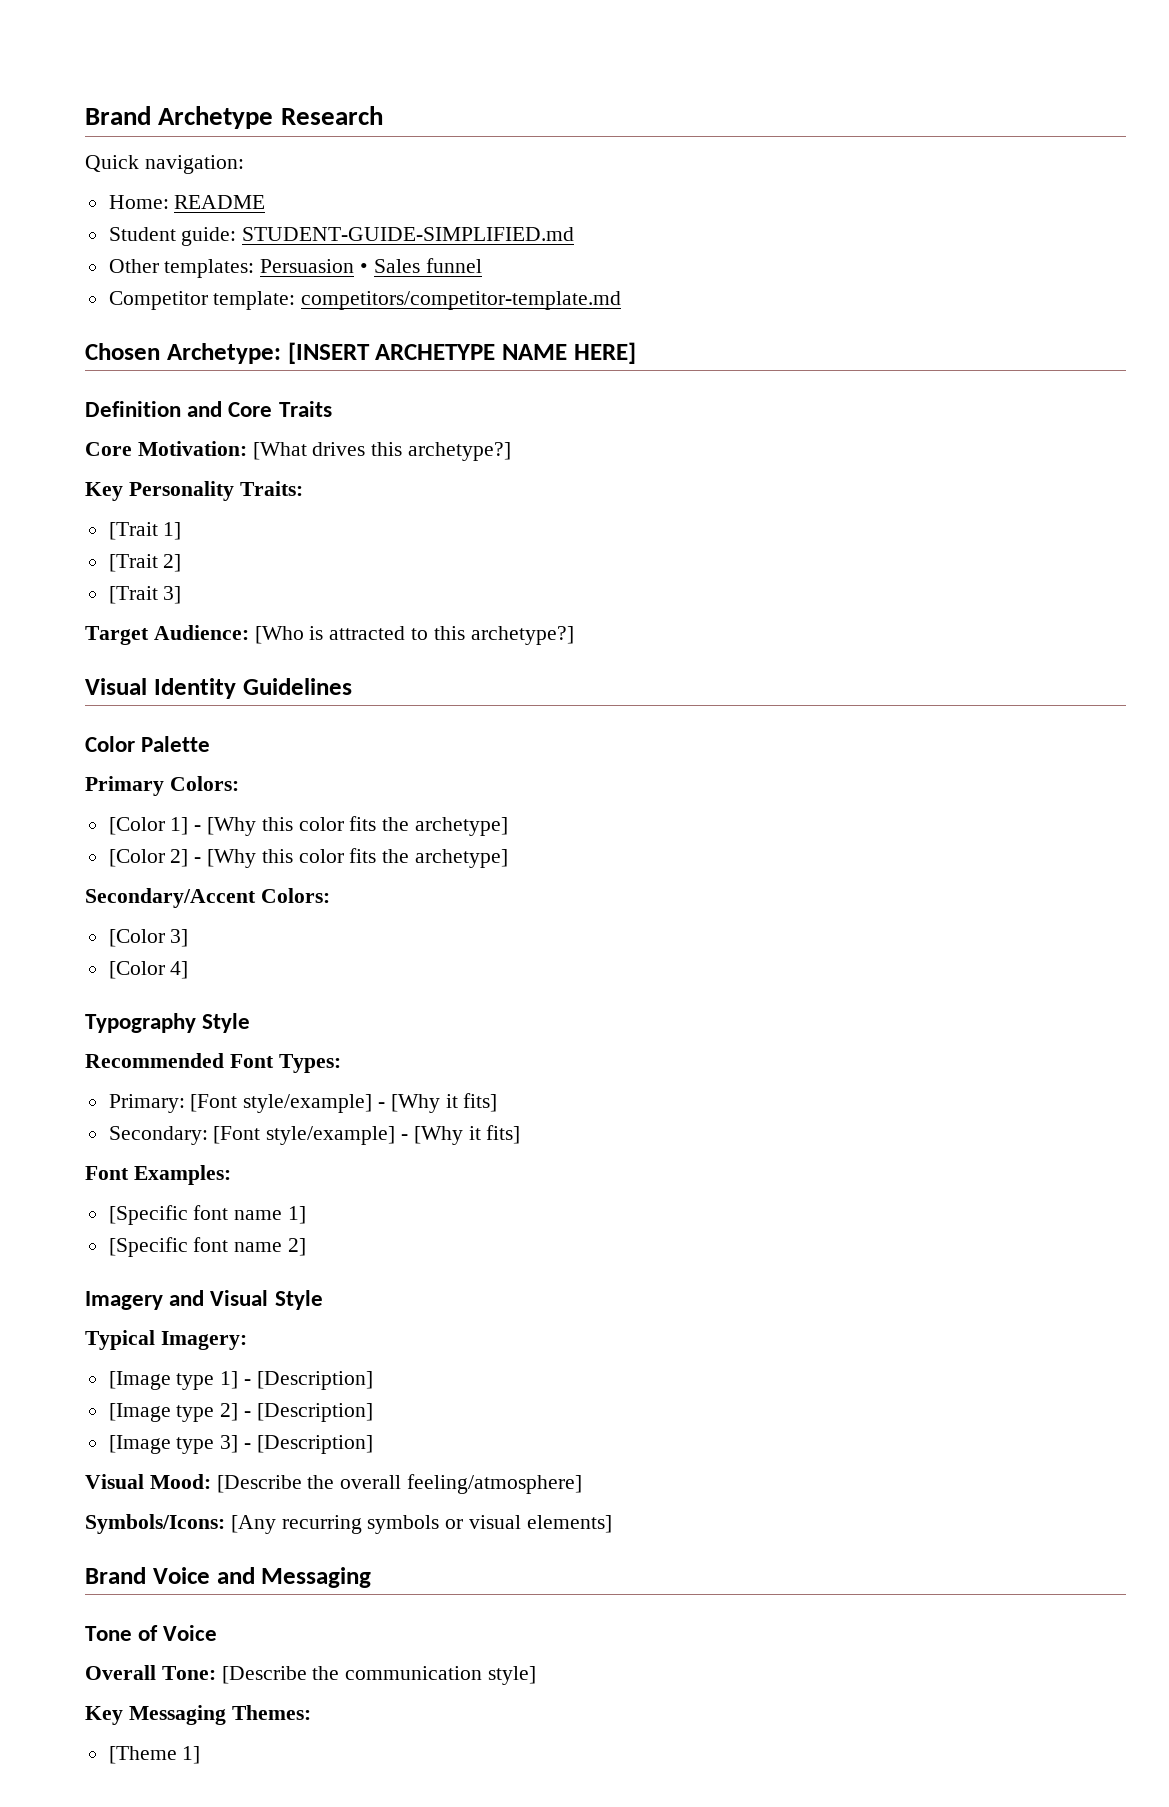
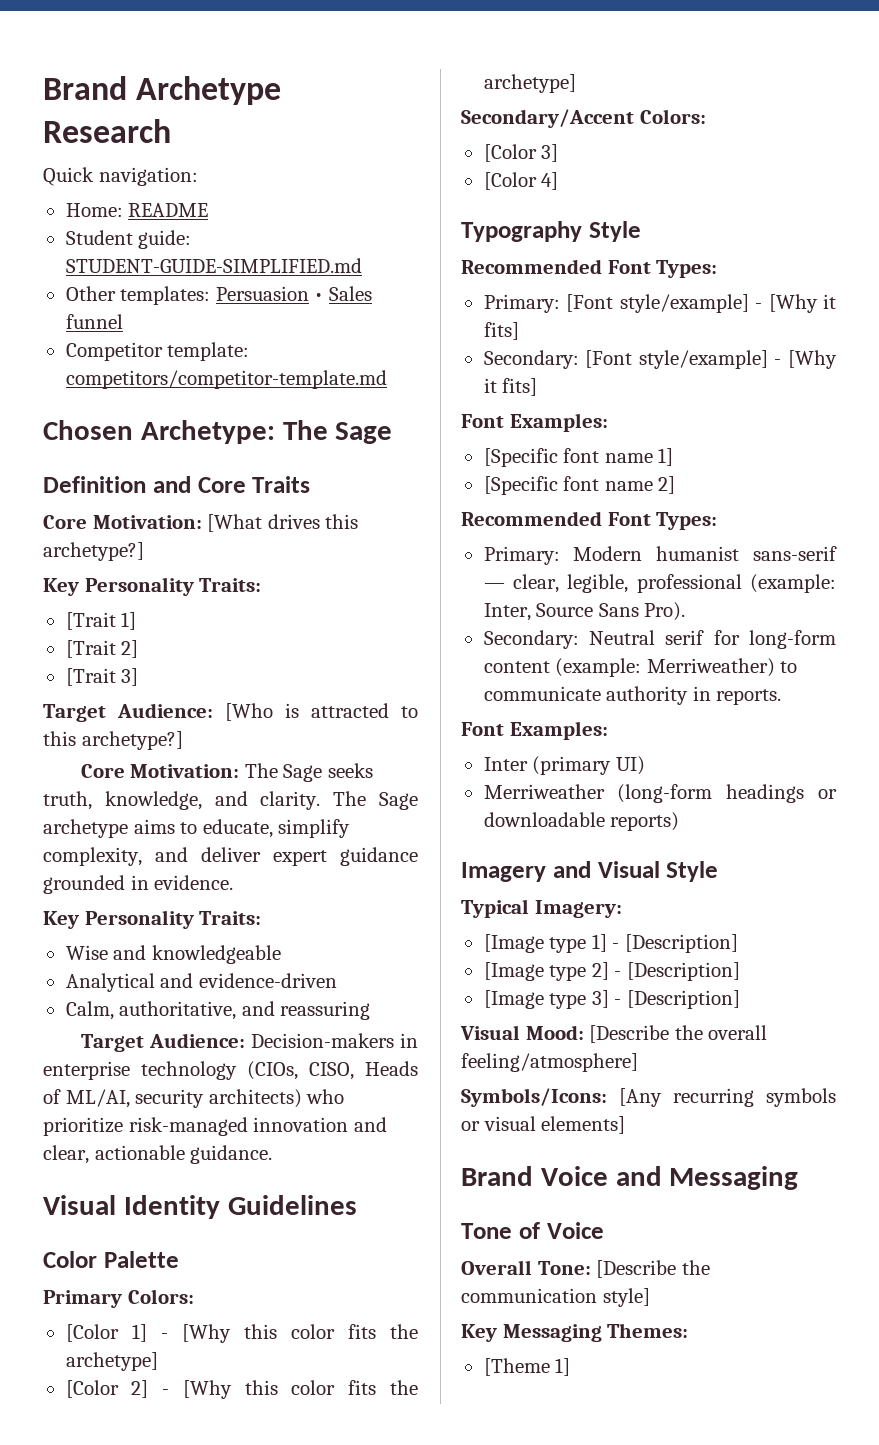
[287,342,636,364] [INSERT ARCHETYPE NAME HERE] -> [282,420,393,444] The Sage
(574, 635) none -> [80,763,373,782] [43,791,419,810] [43,819,351,838] [43,847,418,866] [43,875,234,894] [43,910,262,929] [65,945,281,964] [65,973,337,992] [65,1001,371,1020] [80,1033,418,1052] [43,1061,418,1080] [43,1089,345,1108] [43,1117,387,1136] [43,1145,273,1164] // Core Motivation: The Sage seeks truth, knowledge, and clarity. The Sage archetype aims to educate, simplify complexity, and deliver expert guidance grounded in evidence. // Key Personality Traits: // Wise and knowledgeable // Analytical and evidence-driven // Calm, authoritative, and reassuring // Target Audience: Decision-makers in enterprise technology (CIOs, CISO, Heads of ML/AI, security architects) who prioritize risk-managed innovation and clear, actionable guidance.
(307, 1247) none -> [461,511,718,530] [483,546,837,565] [483,574,836,593] [483,602,686,621] [483,630,836,649] [483,658,798,677] [483,686,782,705] [461,721,608,740] [483,756,645,775] [483,784,837,803] [483,812,680,831] // Recommended Font Types: // Primary: Modern humanist sans-serif — clear, legible, professional (example: Inter, Source Sans Pro). // Secondary: Neutral serif for long-form content (example: Merriweather) to communicate authority in reports. // Font Examples: // Inter (primary UI) // Merriweather (long-form headings or downloadable reports)

